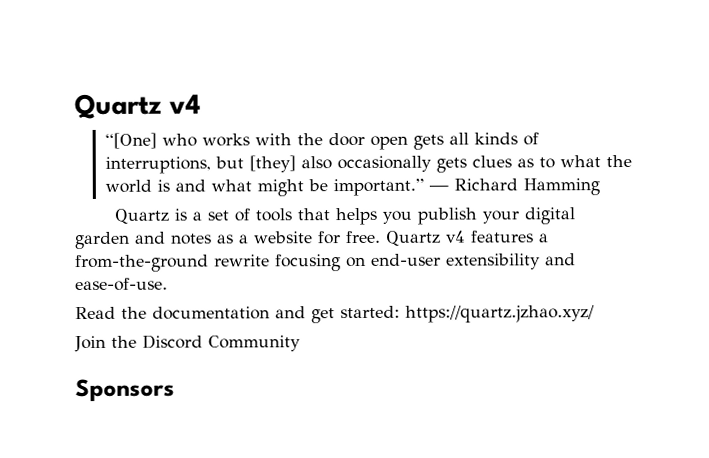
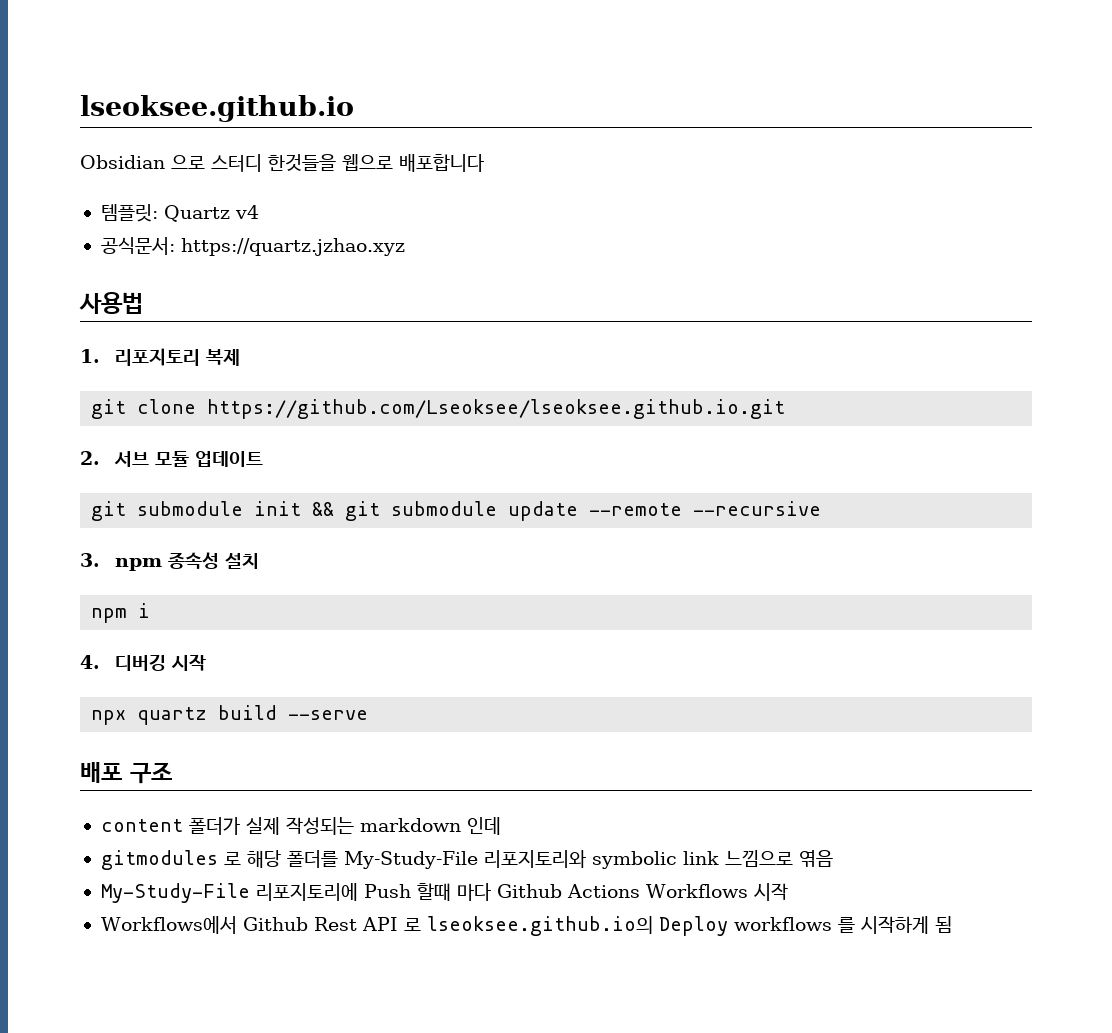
[74,93,201,120] [104,132,539,150] [104,154,632,174] [104,178,600,197] [114,207,576,226] [75,230,549,250] [75,253,576,273] [75,277,168,292] [75,305,595,324] [74,334,301,353] [75,378,175,403] Quartz v4 // “[One] who works with the door open gets all kinds of interruptions, but [they] also occasionally gets clues as to what the world is and what might be important.” — Richard Hamming // Quartz is a set of tools that helps you publish your digital garden and notes as a website for free. Quartz v4 features a from-the-ground rewrite focusing on end-user extensibility and ease-of-use. // Read the documentation and get started: https://quartz.jzhao.xyz/ // Join the Discord Community // Sponsors -> [80,95,354,122] [80,154,484,172] [100,204,259,222] [100,237,405,256] [79,292,143,314] [80,348,241,366] [91,399,786,419] [80,451,264,467] [91,501,822,521] [80,552,260,571] [91,603,151,623] [80,654,207,671] [91,705,369,725] [80,762,172,784] [100,817,501,835] [100,850,833,870] [100,883,788,903] [100,916,952,936] lseoksee.github.io // Obsidian 으로 스터디 한것들을 웹으로 배포합니다 // 템플릿: Quartz v4 // 공식문서: https://quartz.jzhao.xyz // 사용법 // 1. 리포지토리 복제 // git clone https://github.com/Lseoksee/lseoksee.github.io.git // 2. 서브 모듈 업데이트 // git submodule init && git submodule update --remote --recursive // 3. npm 종속성 설치 // npm i // 4. 디버깅 시작 // npx quartz build --serve // 배포 구조 // content 폴더가 실제 작성되는 markdown 인데 // gitmodules 로 해당 폴더를 My-Study-File 리포지토리와 symbolic link 느낌으로 엮음 // My-Study-File 리포지토리에 Push 할때 마다 Github Actions Workflows 시작 // Workflows에서 Github Rest API 로 lseoksee.github.io의 Deploy workflows 를 시작하게 됨

